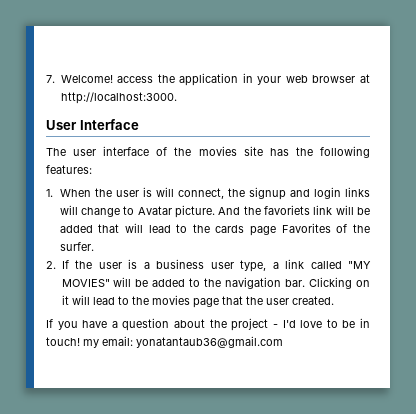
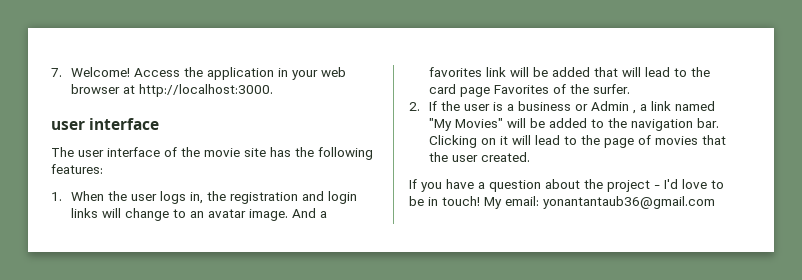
[117,76,154,83] access -> [134,68,181,77] Access
[46,119,139,130] User Interface -> [51,118,160,130] user interface
[198,146,237,156] movies -> [204,148,240,157] movie
[142,187,286,200] is will connect, the signup -> [160,191,299,204] logs in, the registration
[137,205,311,218] Avatar picture. And the favoriets -> [190,208,328,221] [429,67,483,77] an avatar image. And a favorites
[215,225,245,233] cards -> [429,84,457,94] card
[210,259,371,272] [61,279,110,287] user type, a link called "MY MOVIES" -> [575,101,716,114] [429,118,504,131] or Admin , a link named "My Movies"
[151,295,219,308] movies page -> [604,135,699,148] page of movies
[83,336,283,348] my email: yonatantaub36@gmail.com -> [484,196,715,209] My email: yonantantaub36@gmail.com

